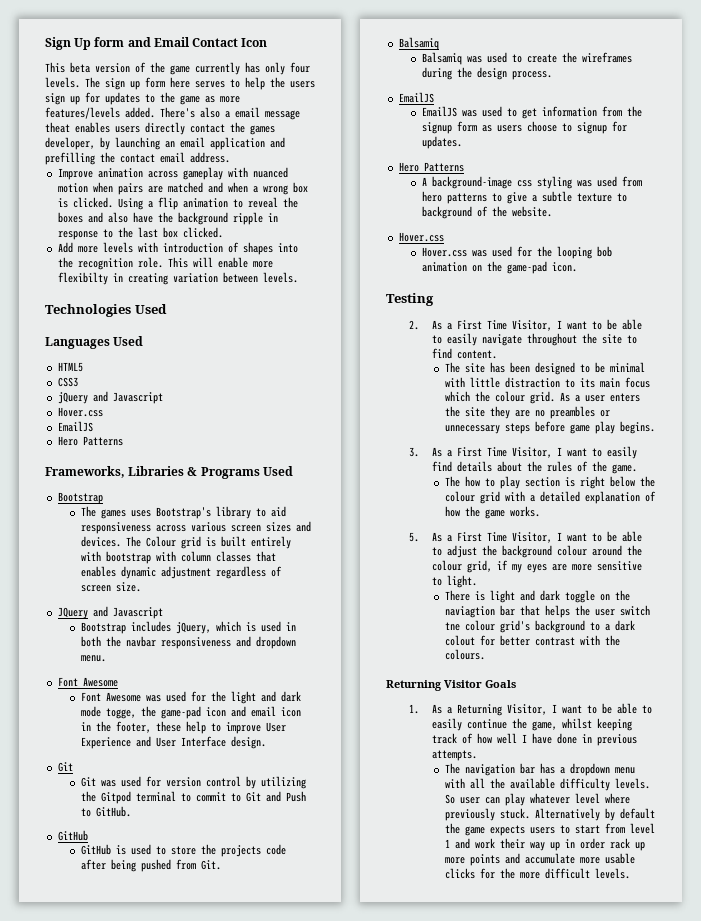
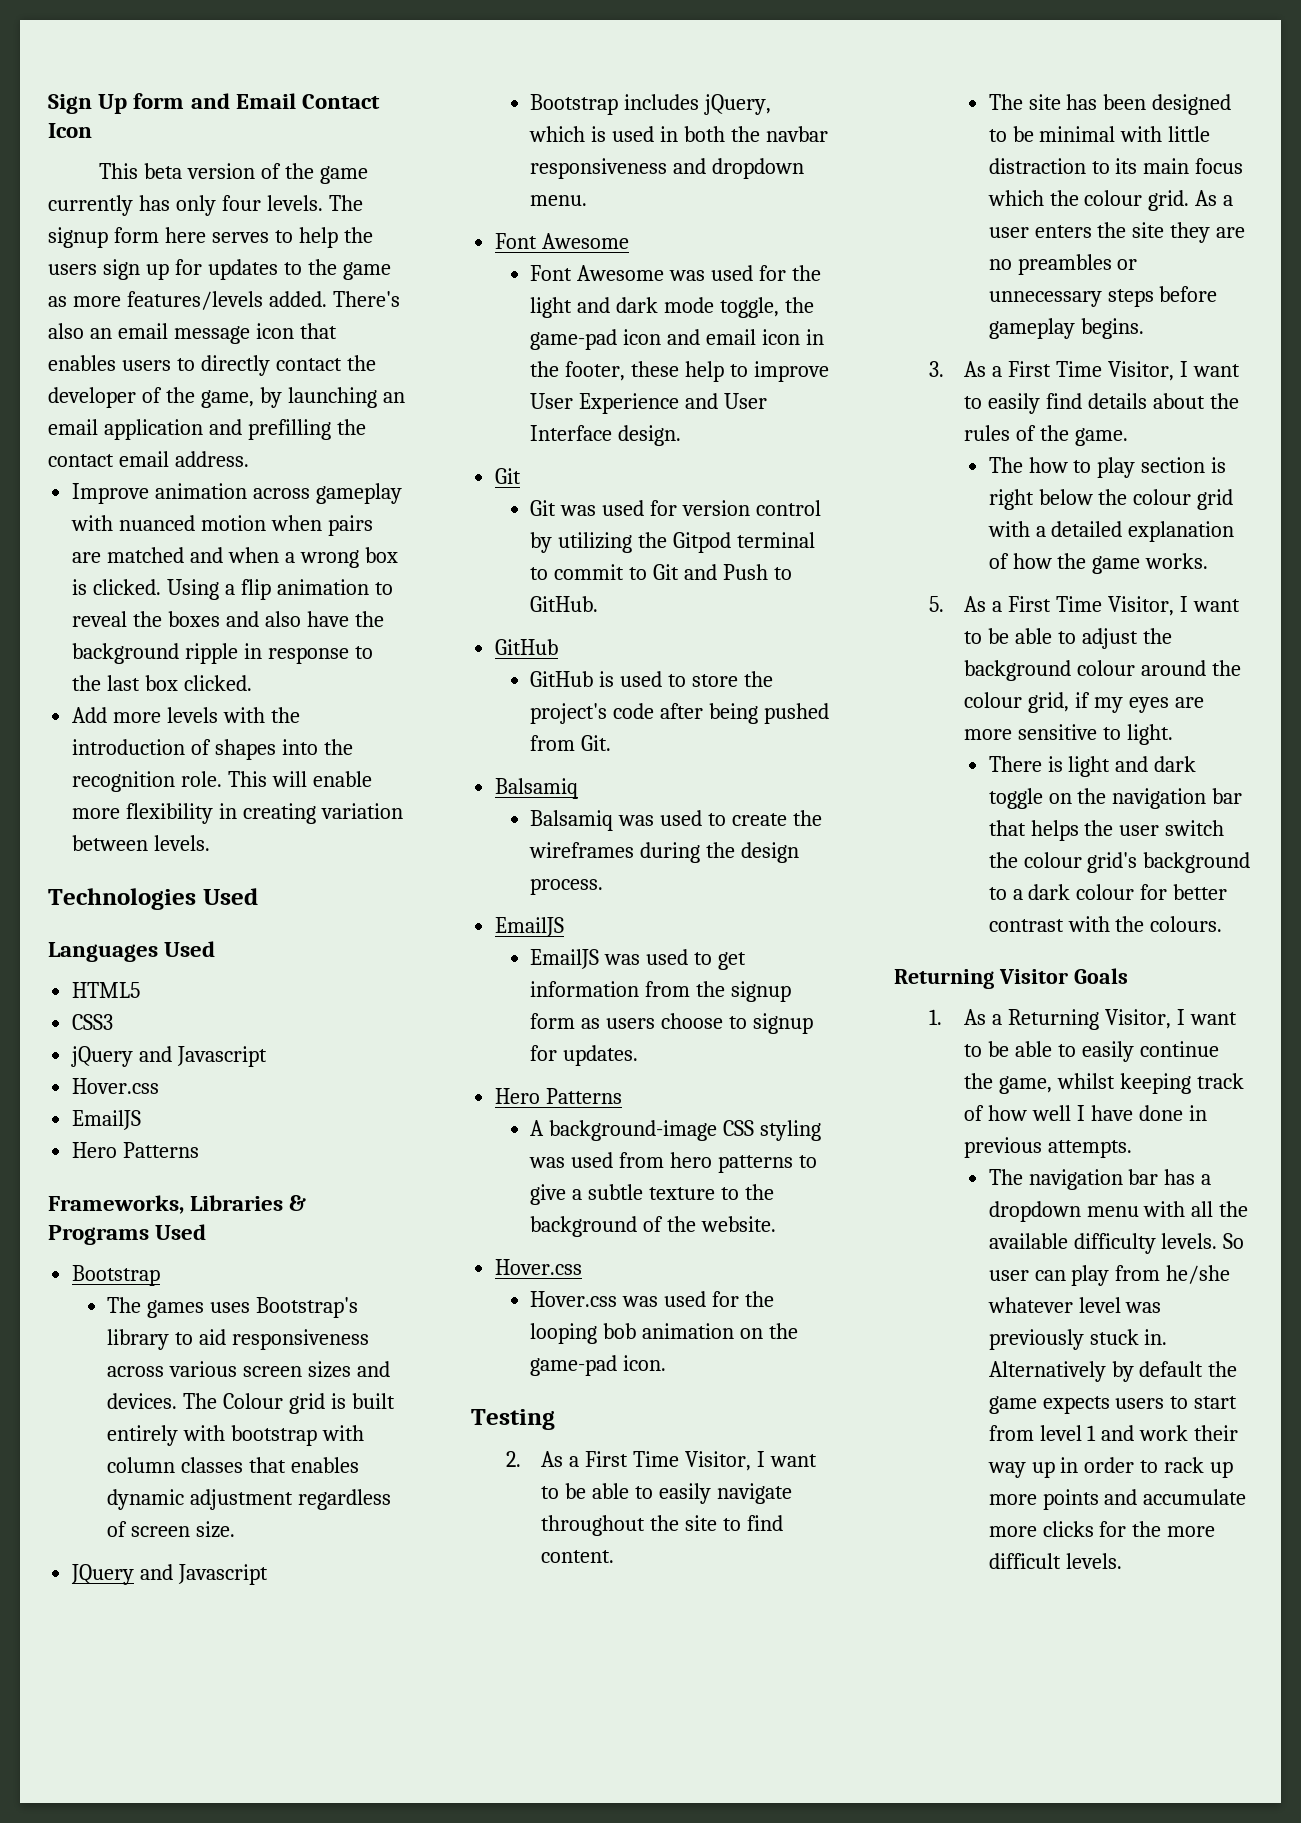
[105,78,140,90] sign up -> [48,227,108,248] signup
[225,111,230,118] a -> [89,328,112,339] an
[45,122,70,133] theat -> [255,323,337,339] icon that
(140, 129) none -> [176,358,195,371] to
[250,125,275,135] [45,137,95,150] games developer, -> [48,387,254,408] developer of the game,
(158, 247) none -> [270,707,300,723] the
[57,272,108,285] flexibilty -> [126,803,214,824] flexibility
[105,708,136,719] togge, -> [720,297,780,318] toggle,
[220,845,261,857] projects -> [530,703,608,724] project's
[516,180,532,187] css -> [723,1120,755,1136] CSS
(627, 197) none -> [745,1184,775,1200] the
[569,421,615,434] game play -> [988,318,1075,339] gameplay
[444,606,495,618] naviagtion -> [1112,788,1207,809] navigation
[444,622,460,631] tne -> [988,852,1018,868] the
[444,635,475,646] colout -> [1076,884,1135,900] colour
[529,793,630,804] [444,808,530,821] whatever level where previously stuck. -> [1115,1265,1231,1284] [987,1297,1162,1313] [988,1329,1168,1350] from he/she whatever level was previously stuck in.
(605, 843) none -> [1140,1460,1159,1473] to
[604,853,635,864] usable -> (1037, 1531) none

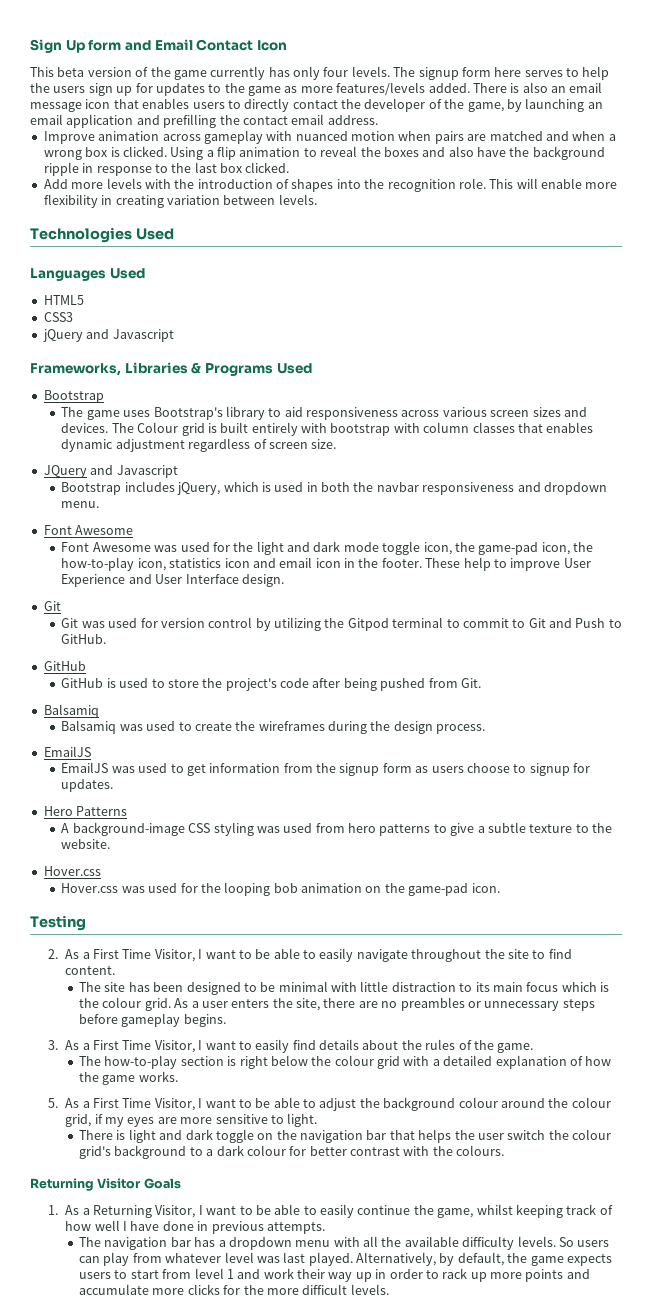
[332,291,400,307] There's -> [472,83,520,93] There is
[72,1078,160,1094] [72,1110,142,1130] [72,1142,200,1158] // Hover.css // EmailJS // Hero Patterns -> (174, 335) none
[147,1300,205,1318] games -> [86,410,120,420] game
[720,297,815,318] [530,329,618,350] toggle, the game-pad -> [382,541,594,555] [61,557,222,571] toggle icon, the game-pad icon, the how-to-play icon, statistics
[565,361,680,381] footer, these -> [381,558,461,568] footer. These
[530,1216,697,1237] background of the -> (613, 828) none
(1044, 198) none -> [600,982,610,992] is
[1132,222,1211,243] site they -> [296,998,356,1011] site, there
[1028,457,1136,478] how to play -> [104,1055,178,1069] how-to-play
[988,1270,1029,1281] user -> [577,1240,610,1247] users
[1166,1265,1231,1284] he/she -> (162, 1258) none
[988,1329,1168,1350] [988,1361,1204,1382] previously stuck in. Alternatively by default -> [283,1252,504,1266] last played. Alternatively, by default,

